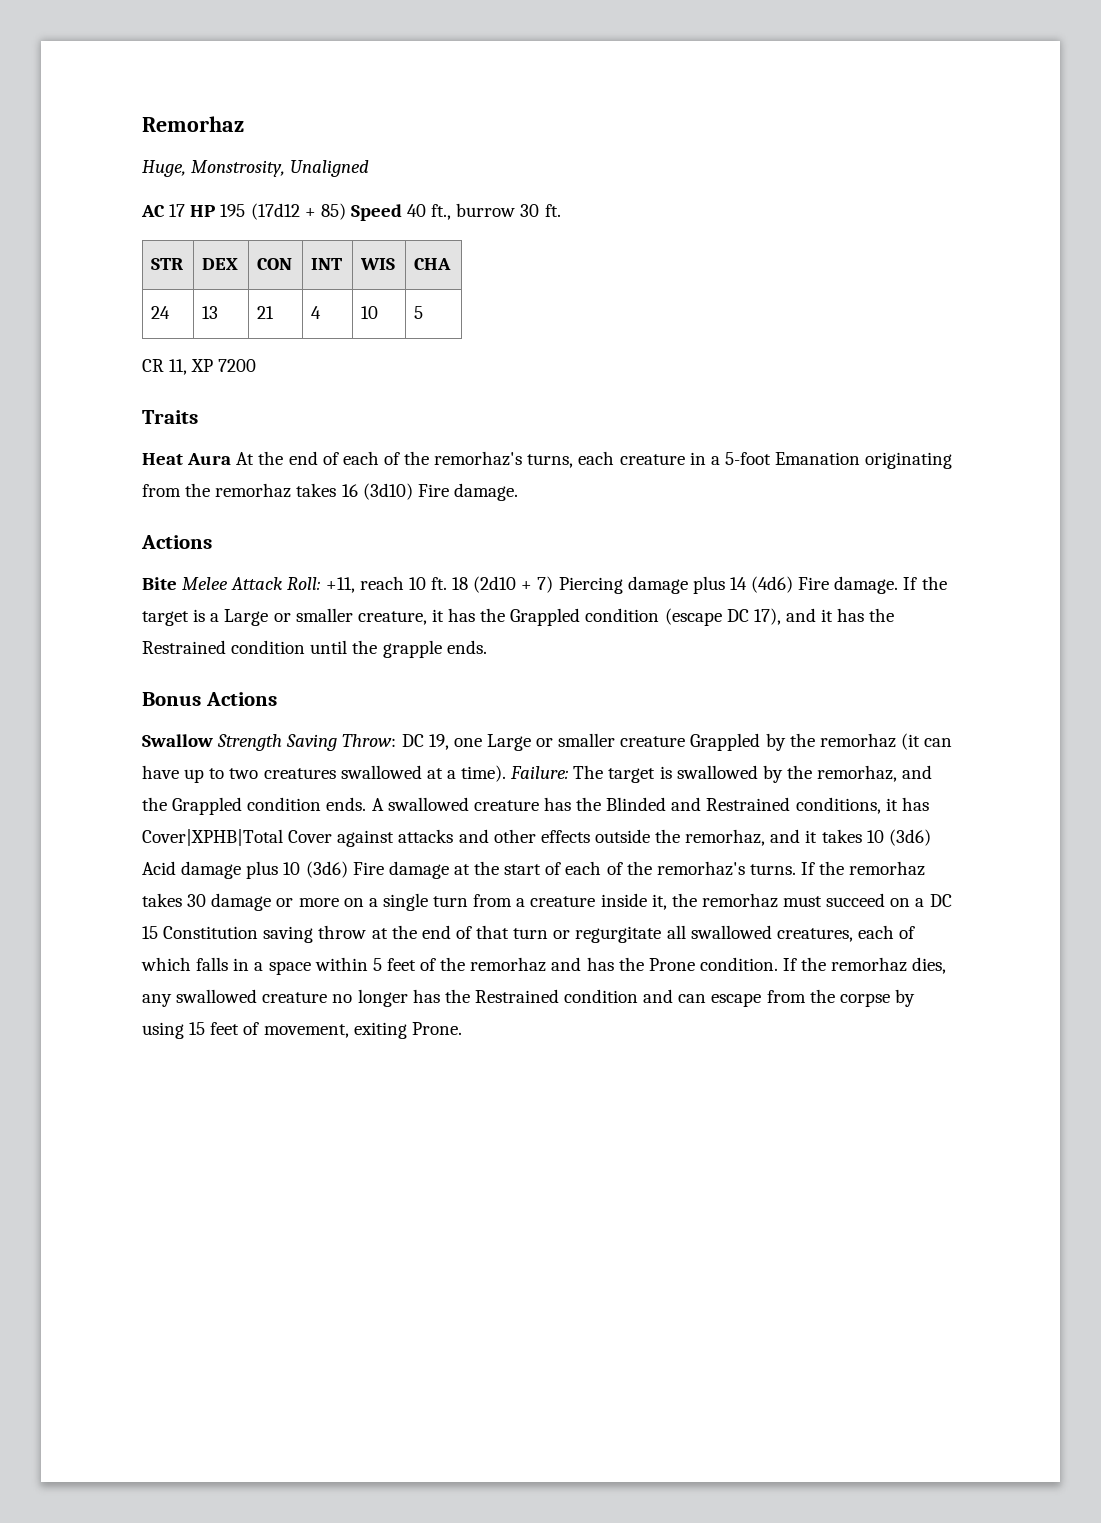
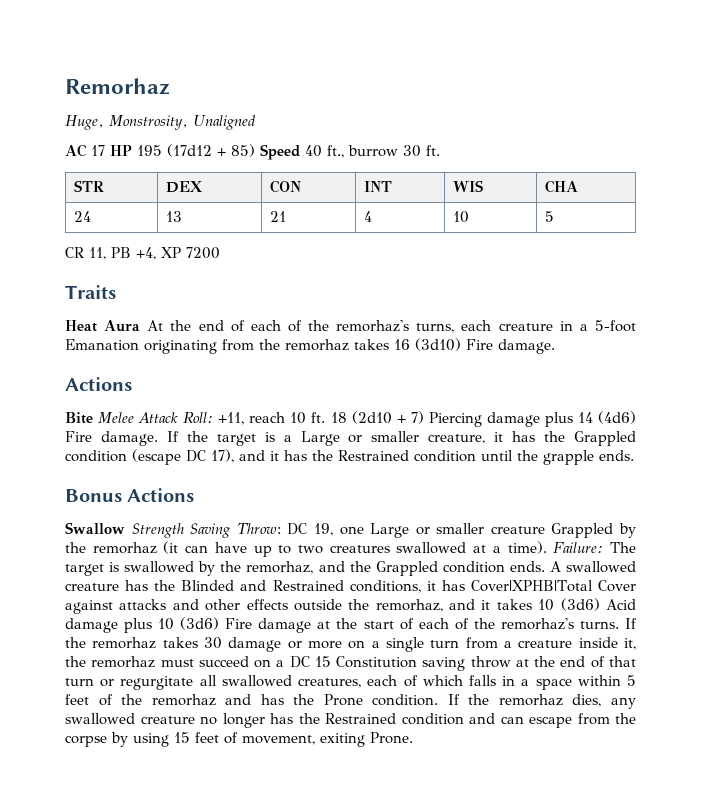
(188, 367) none -> [111,247,156,260] PB +4,

